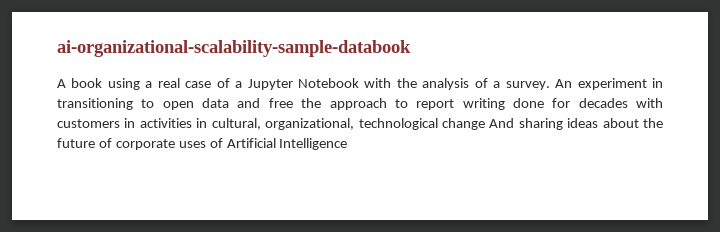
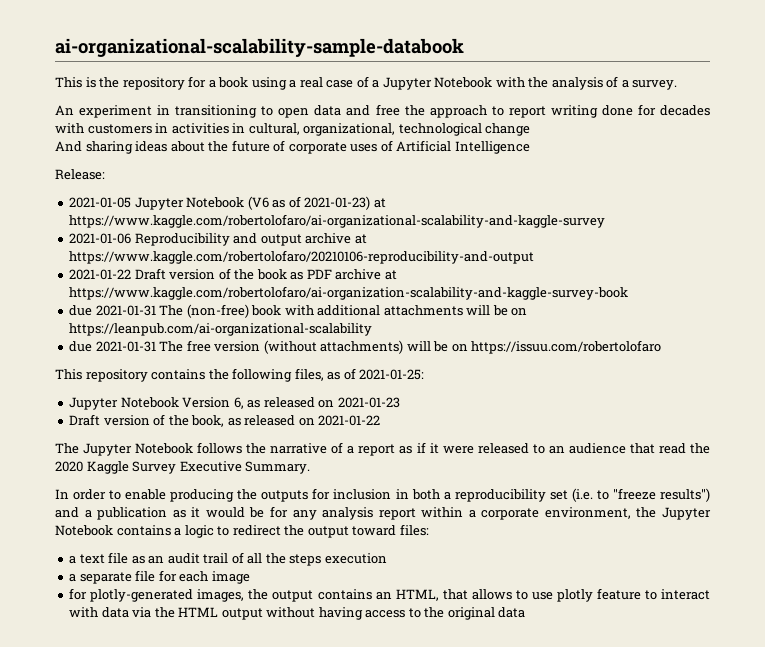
[57,79,66,88] A -> [55,76,216,90] This is the repository for a
(550, 85) none -> (678, 85) //
(485, 124) none -> (531, 129) //
(348, 144) none -> [55,169,105,180] [69,196,386,210] [69,214,606,228] [69,233,367,246] [69,250,535,264] [69,268,397,280] [69,286,629,300] [69,304,528,318] [69,323,373,336] [69,340,662,354] [55,368,425,382] [69,397,400,410] [69,414,381,427] [55,442,711,456] [55,461,311,474] [55,488,710,502] [55,506,711,520] [55,524,429,538] [69,552,387,566] [69,570,250,584] [69,588,710,602] [69,607,526,620] // Release: // 2021-01-05 Jupyter Notebook (V6 as of 2021-01-23) at https://www.kaggle.com/robertolofaro/ai-organizational-scalability-and-kaggle-survey // 2021-01-06 Reproducibility and output archive at https://www.kaggle.com/robertolofaro/20210106-reproducibility-and-output // 2021-01-22 Draft version of the book as PDF archive at https://www.kaggle.com/robertolofaro/ai-organization-scalability-and-kaggle-survey-book // due 2021-01-31 The (non-free) book with additional attachments will be on https://leanpub.com/ai-organizational-scalability // due 2021-01-31 The free version (without attachments) will be on https://issuu.com/robertolofaro // This repository contains the following files, as of 2021-01-25: // Jupyter Notebook Version 6, as released on 2021-01-23 // Draft version of the book, as released on 2021-01-22 // The Jupyter Notebook follows the narrative of a report as if it were released to an audience that read the 2020 Kaggle Survey Executive Summary. // In order to enable producing the outputs for inclusion in both a reproducibility set (i.e. to "freeze results") and a publication as it would be for any analysis report within a corporate environment, the Jupyter Notebook contains a logic to redirect the output toward files: // a text file as an audit trail of all the steps execution // a separate file for each image // for plotly-generated images, the output contains an HTML, that allows to use plotly feature to interact with data via the HTML output without having access to the original data

